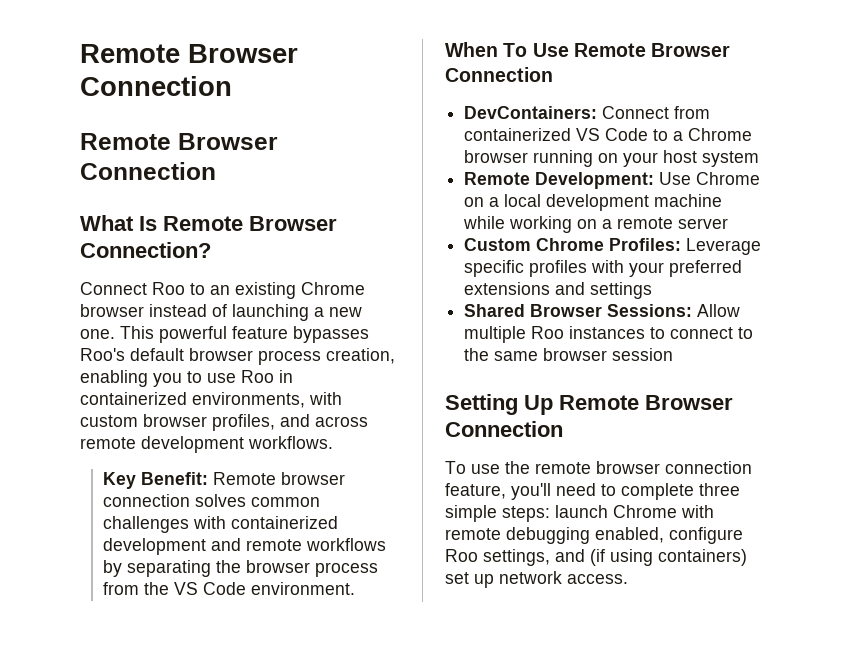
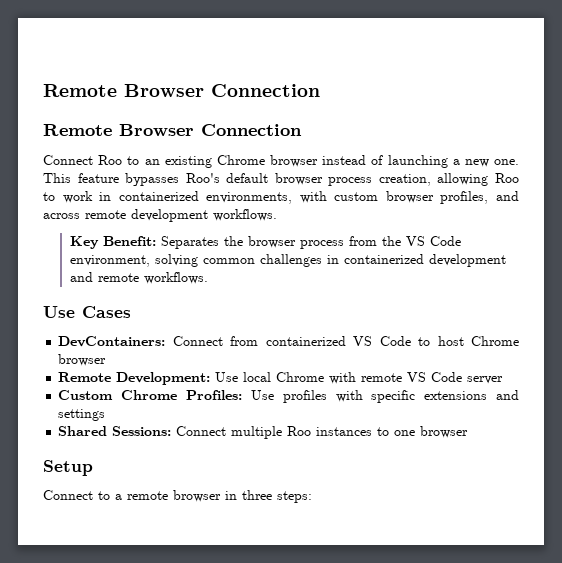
[80,215,337,231] [80,242,211,258] // What Is Remote Browser Connection? -> (302, 130) none
[159,326,227,343] powerful -> (71, 178) none
[80,370,274,387] enabling you to use Roo -> [437,173,519,186] [43,191,93,203] allowing Roo to work
[213,472,346,485] [103,494,321,507] [103,516,339,533] [103,538,387,555] [103,560,212,577] Remote browser connection solves common challenges with containerized development and remote workflows by separating -> [161,236,220,249] Separates
[251,582,356,595] [445,42,731,57] [445,67,553,82] environment. // When To Use Remote Browser Connection -> [70,254,507,267] [70,272,209,284] [43,306,131,318] environment, solving common challenges in containerized development and remote workflows. // Use Cases
[673,128,753,141] [464,150,760,167] [464,172,761,189] [464,194,723,211] [463,216,729,233] [464,238,762,255] [464,260,743,277] a Chrome browser running on your host system // Remote Development: Use Chrome on a local development machine while working on a remote server // Custom Chrome Profiles: Leverage specific profiles with your preferred -> [437,336,519,346] [58,354,107,366] [58,372,504,385] [58,390,416,403] host Chrome browser // Remote Development: Use local Chrome with remote VS Code server // Custom Chrome Profiles: Use profiles with specific
[530,304,741,317] Browser Sessions: Allow -> [112,426,227,436] Sessions: Connect
[670,327,754,339] [464,348,674,361] [445,394,733,415] [445,421,563,437] [445,461,752,474] [445,483,740,500] [445,505,714,522] [445,527,743,544] [445,549,747,566] [445,571,628,588] connect to the same browser session // Setting Up Remote Browser Connection // To use the remote browser connection feature, you'll need to complete three simple steps: launch Chrome with remote debugging enabled, configure Roo settings, and (if using containers) set up network access. -> [394,426,469,438] [43,460,93,476] [43,490,312,503] one browser // Setup // Connect to a remote browser in three steps:

